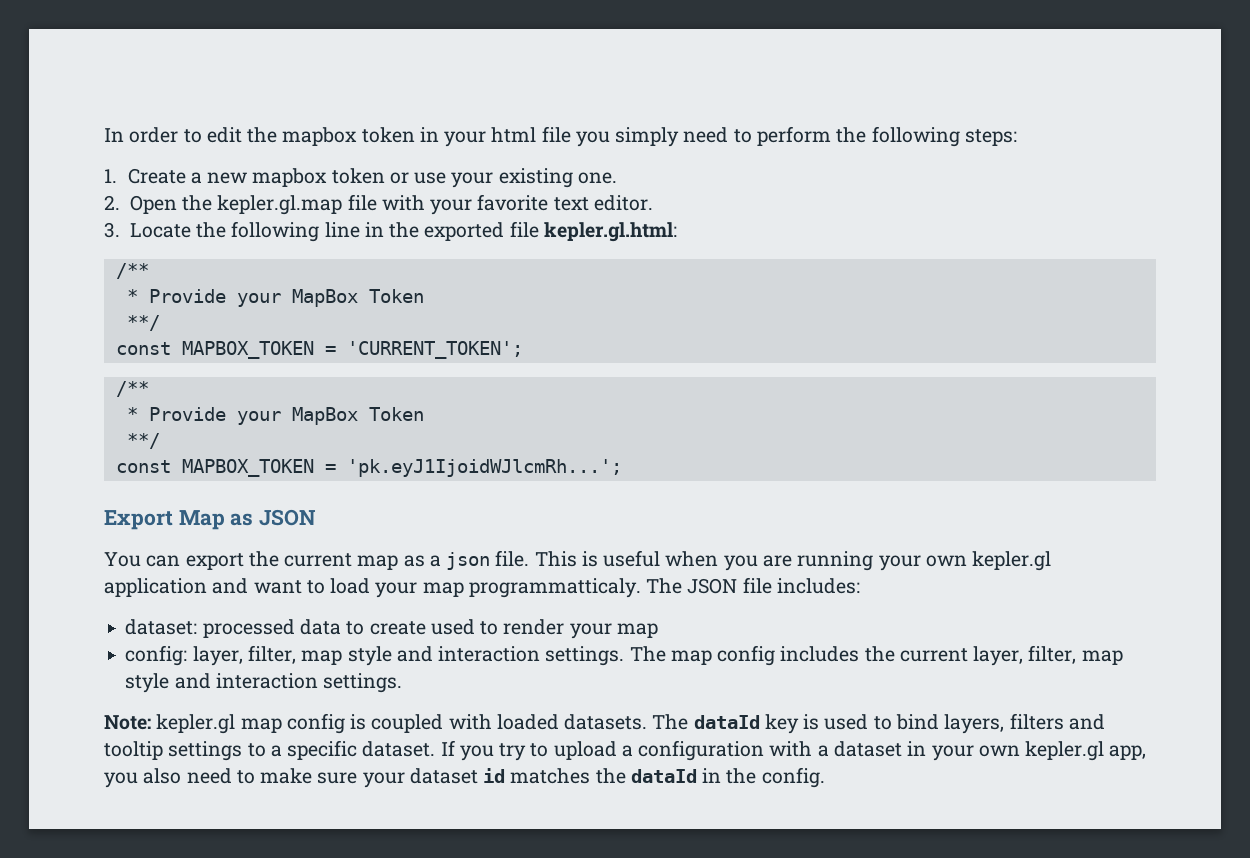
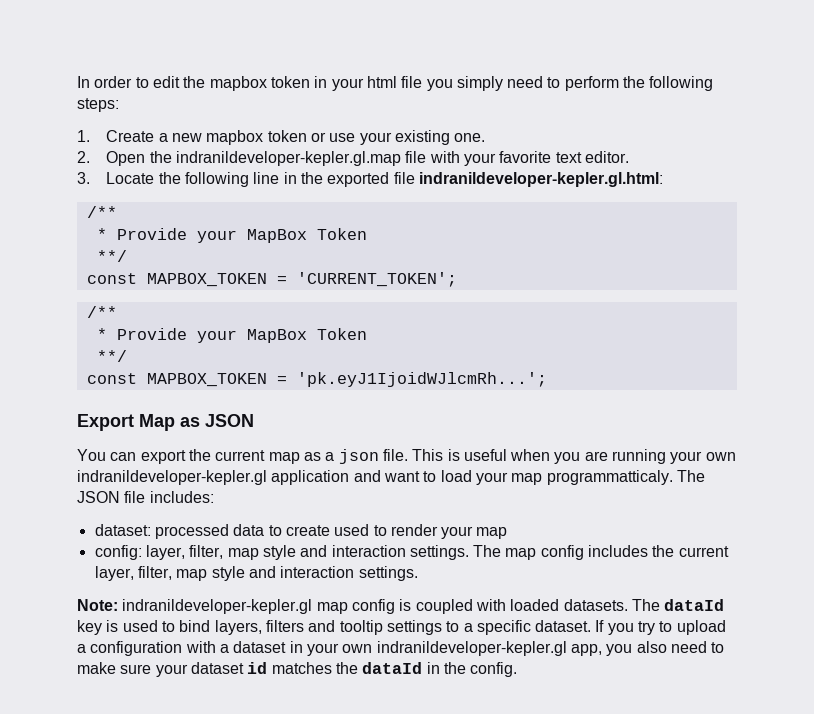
[217,195,343,215] kepler.gl.map -> [176,151,402,166] indranildeveloper-kepler.gl.map
[543,222,677,242] kepler.gl.html: -> [419,172,664,187] indranildeveloper-kepler.gl.html:
[972,551,1052,571] kepler.gl -> [77,470,267,485] indranildeveloper-kepler.gl
[156,714,236,734] kepler.gl -> [122,599,313,614] indranildeveloper-kepler.gl
[1025,741,1105,761] kepler.gl -> [376,641,567,656] indranildeveloper-kepler.gl

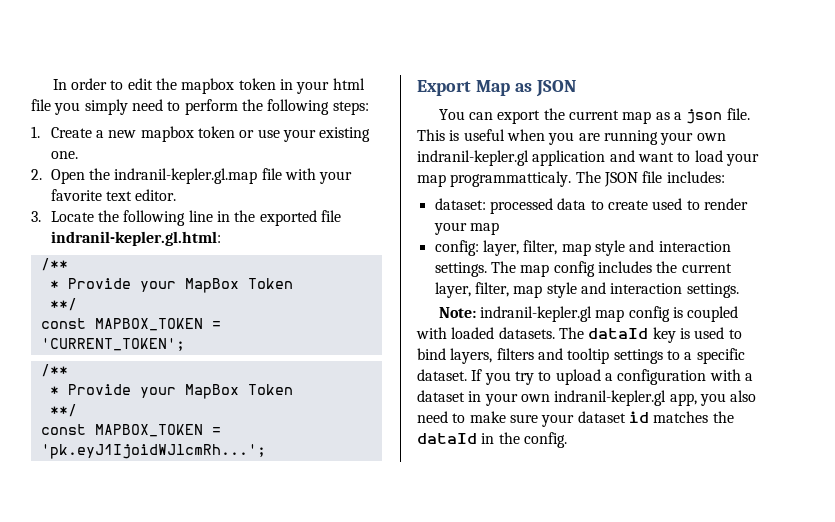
[176,151,402,166] indranildeveloper-kepler.gl.map -> [114,168,258,184] indranil-kepler.gl.map
[419,172,664,187] indranildeveloper-kepler.gl.html: -> [50,231,221,246] indranil-kepler.gl.html:
[77,470,267,485] indranildeveloper-kepler.gl -> [417,150,529,166] indranil-kepler.gl
[122,599,313,614] indranildeveloper-kepler.gl -> [480,306,593,322] indranil-kepler.gl
[376,641,567,656] indranildeveloper-kepler.gl -> [554,390,667,406] indranil-kepler.gl

